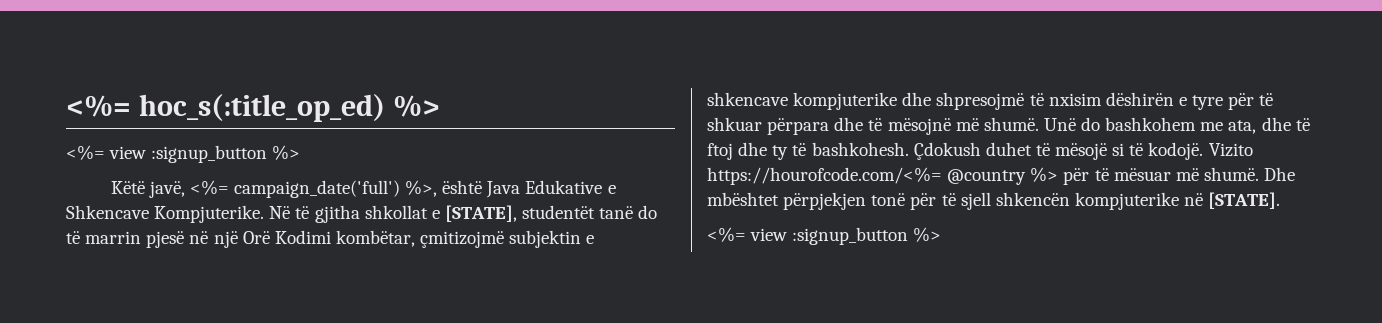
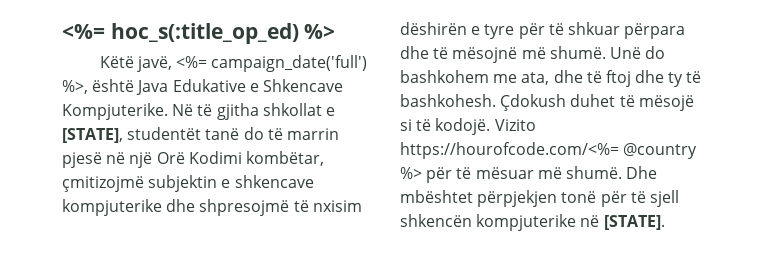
[66,145,301,163] // <%= view :signup_button %> -> (336, 31) none
[707,227,942,245] // <%= view :signup_button %> -> (665, 222) none

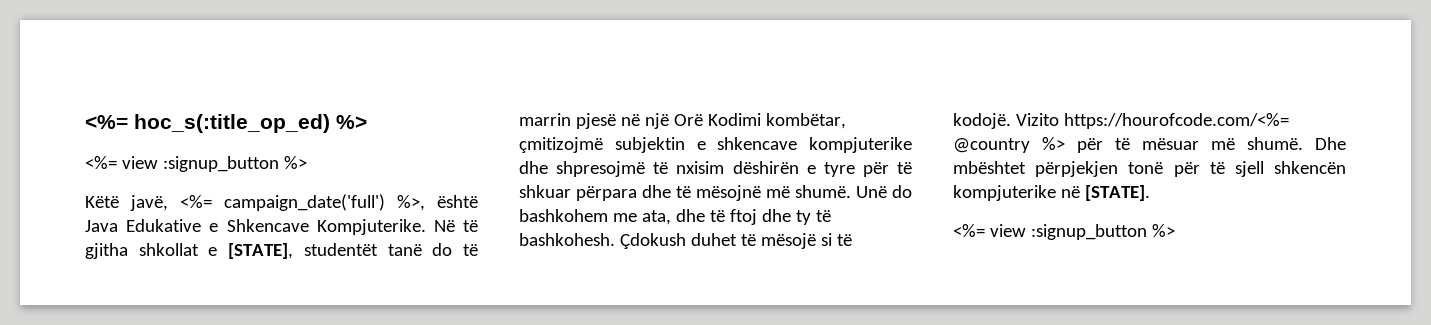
(336, 31) none -> [85,156,307,172] // <%= view :signup_button %>
(665, 222) none -> [953,224,1175,240] // <%= view :signup_button %>

